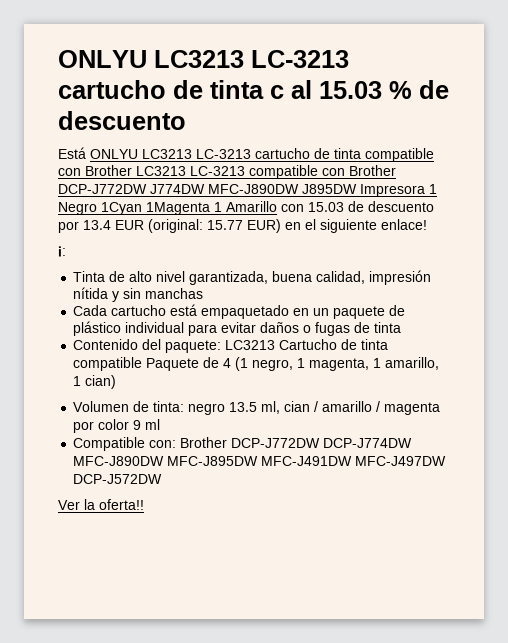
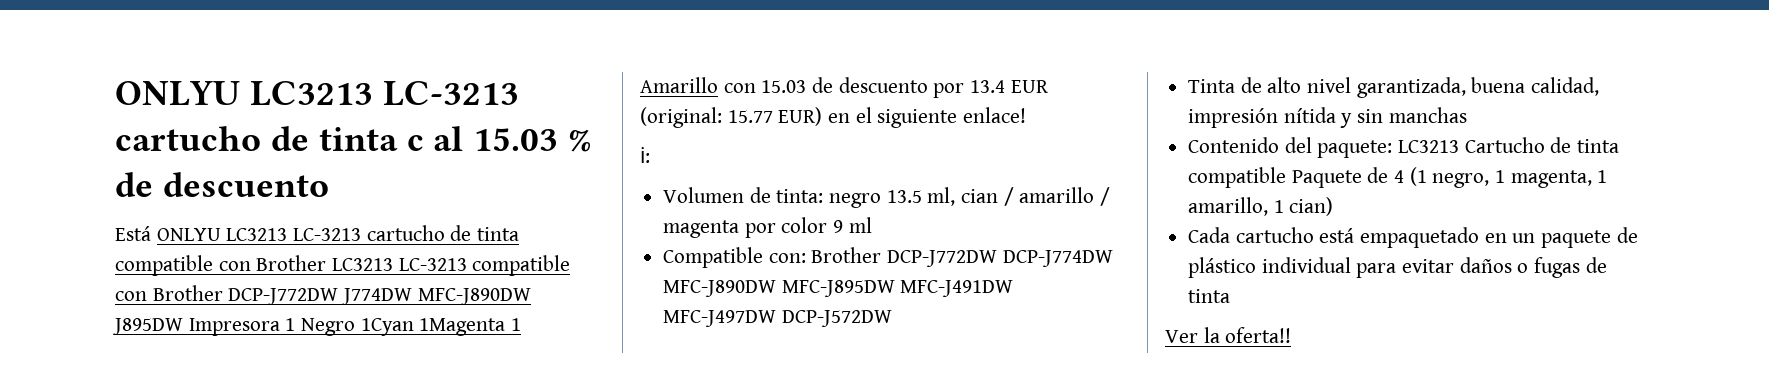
[73,270,432,285] [73,287,204,302] [73,304,406,319] [73,321,402,336] [73,339,389,353] [73,357,440,371] [73,375,117,389] // Tinta de alto nivel garantizada, buena calidad, impresión nítida y sin manchas // Cada cartucho está empaquetado en un paquete de plástico individual para evitar daños o fugas de tinta // Contenido del paquete: LC3213 Cartucho de tinta compatible Paquete de 4 (1 negro, 1 magenta, 1 amarillo, 1 cian) -> (650, 155) none
(163, 479) none -> [1188,77,1600,98] [1188,107,1467,128] [1188,137,1620,158] [1188,167,1608,188] [1188,197,1334,216] [1188,227,1638,248] [1188,257,1607,278] [1188,289,1231,303] // Tinta de alto nivel garantizada, buena calidad, impresión nítida y sin manchas // Contenido del paquete: LC3213 Cartucho de tinta compatible Paquete de 4 (1 negro, 1 magenta, 1 amarillo, 1 cian) // Cada cartucho está empaquetado en un paquete de plástico individual para evitar daños o fugas de tinta

